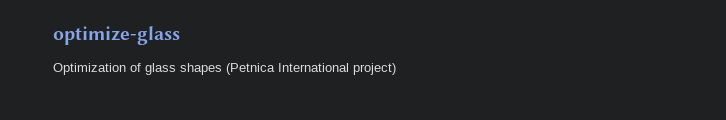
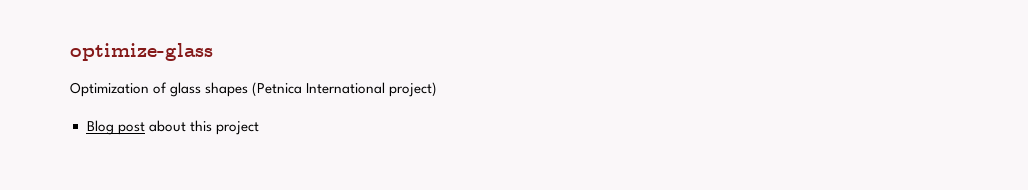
(396, 69) none -> [86,120,259,135] // Blog post about this project

